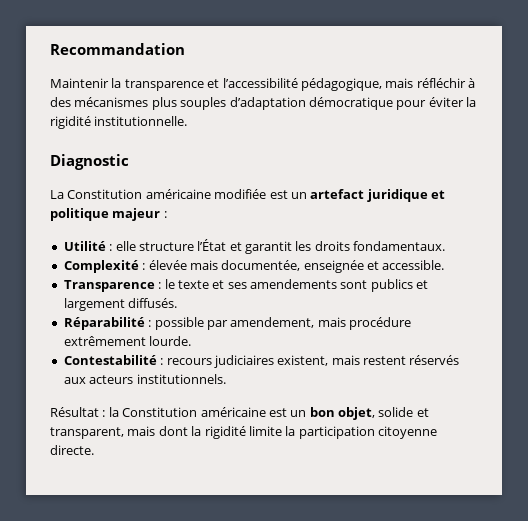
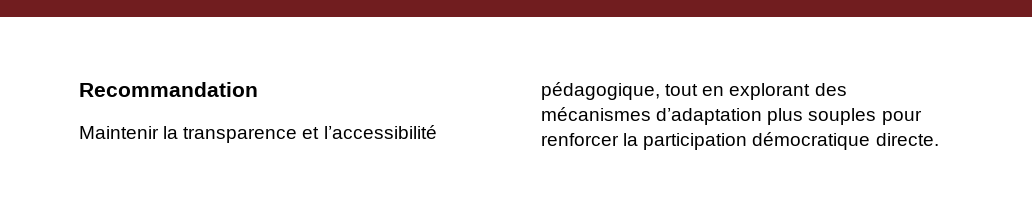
[385,78,475,88] mais réfléchir à -> [665,83,811,100] tout en explorant
(149, 102) none -> [656,108,763,125] d’adaptation
[229,97,476,110] [50,116,188,129] [50,154,129,170] [50,189,445,202] [50,208,167,221] [63,239,446,254] [63,260,445,273] [63,279,429,292] [63,298,178,311] [63,317,411,330] [63,336,192,346] [63,355,460,368] [63,374,226,384] [50,407,429,420] [50,426,282,439] d’adaptation démocratique pour éviter la rigidité institutionnelle. // Diagnostic // La Constitution américaine modifiée est un artefact juridique et politique majeur : // Utilité : elle structure l’État et garantit les droits fondamentaux. // Complexité : élevée mais documentée, enseignée et accessible. // Transparence : le texte et ses amendements sont publics et largement diffusés. // Réparabilité : possible par amendement, mais procédure extrêmement lourde. // Contestabilité : recours judiciaires existent, mais restent réservés aux acteurs institutionnels. // Résultat : la Constitution américaine est un bon objet, solide et transparent, mais dont la rigidité limite -> [881,110,922,125] [541,133,619,146] pour renforcer
[378,426,437,439] citoyenne -> [752,132,871,150] démocratique

